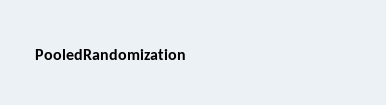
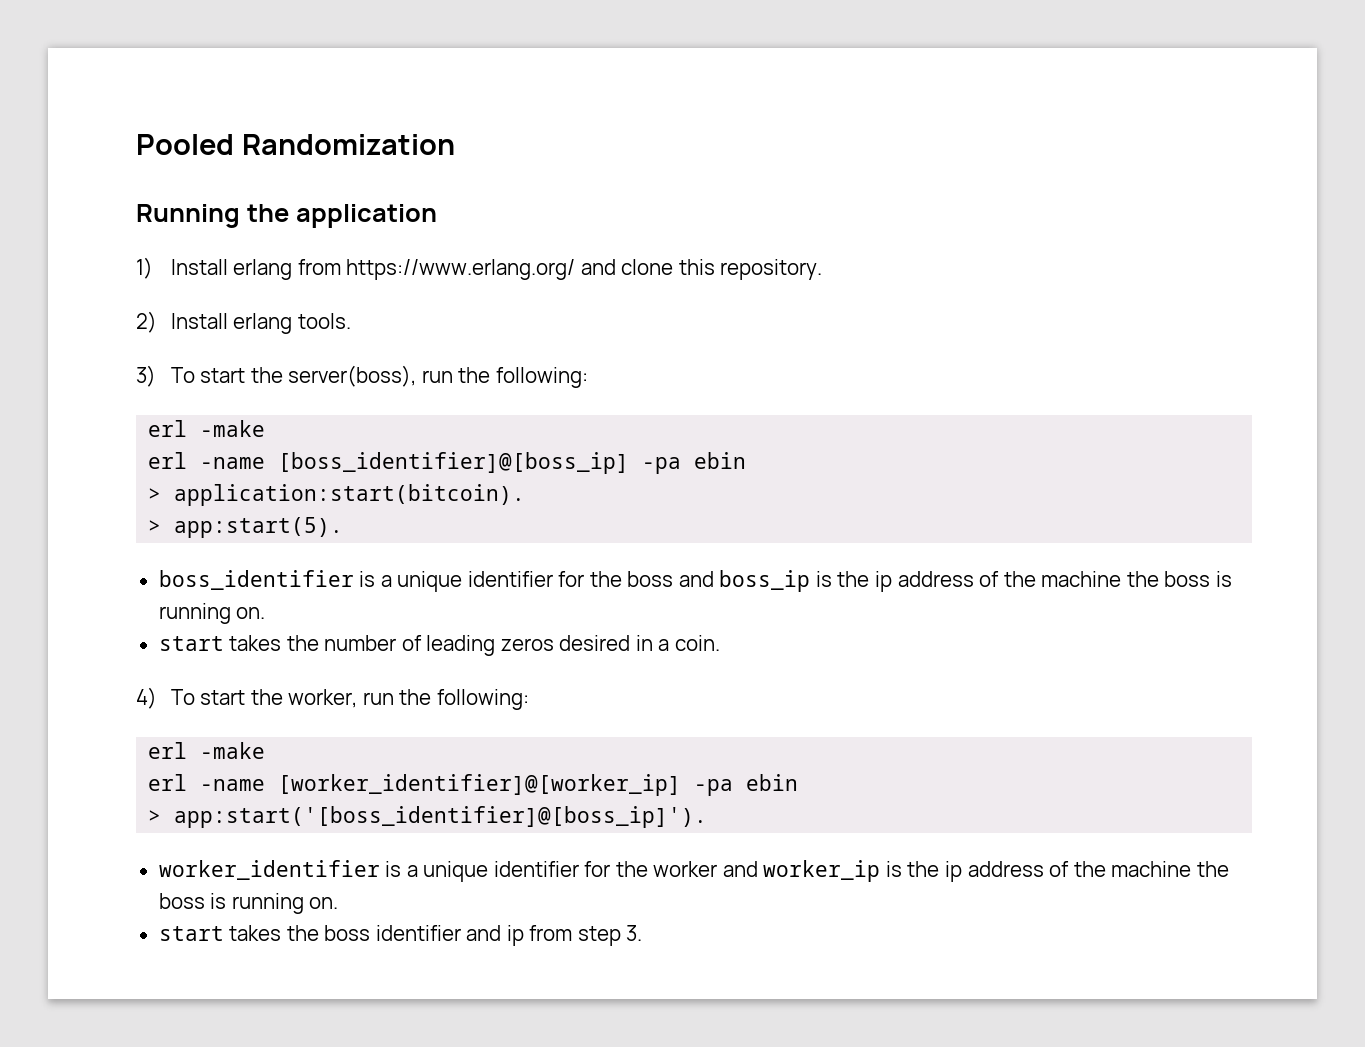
[35,49,186,60] PooledRandomization -> [136,134,455,155] [136,204,437,228] [136,257,823,280] [136,311,351,334] [136,365,588,388] [148,420,266,437] [148,452,747,474] [148,484,526,506] [148,517,344,538] [158,570,1232,592] [158,603,266,624] [158,635,720,656] [136,687,529,710] [148,742,266,759] [148,774,799,796] [148,806,708,828] [158,860,1229,882] [158,893,339,914] [158,925,643,946] Pooled Randomization // Running the application // 1) Install erlang from https://www.erlang.org/ and clone this repository. // 2) Install erlang tools. // 3) To start the server(boss), run the following: // erl -make // erl -name [boss_identifier]@[boss_ip] -pa ebin // > application:start(bitcoin). // > app:start(5). // boss_identifier is a unique identifier for the boss and boss_ip is the ip address of the machine the boss is running on. // start takes the number of leading zeros desired in a coin. // 4) To start the worker, run the following: // erl -make // erl -name [worker_identifier]@[worker_ip] -pa ebin // > app:start('[boss_identifier]@[boss_ip]'). // worker_identifier is a unique identifier for the worker and worker_ip is the ip address of the machine the boss is running on. // start takes the boss identifier and ip from step 3.

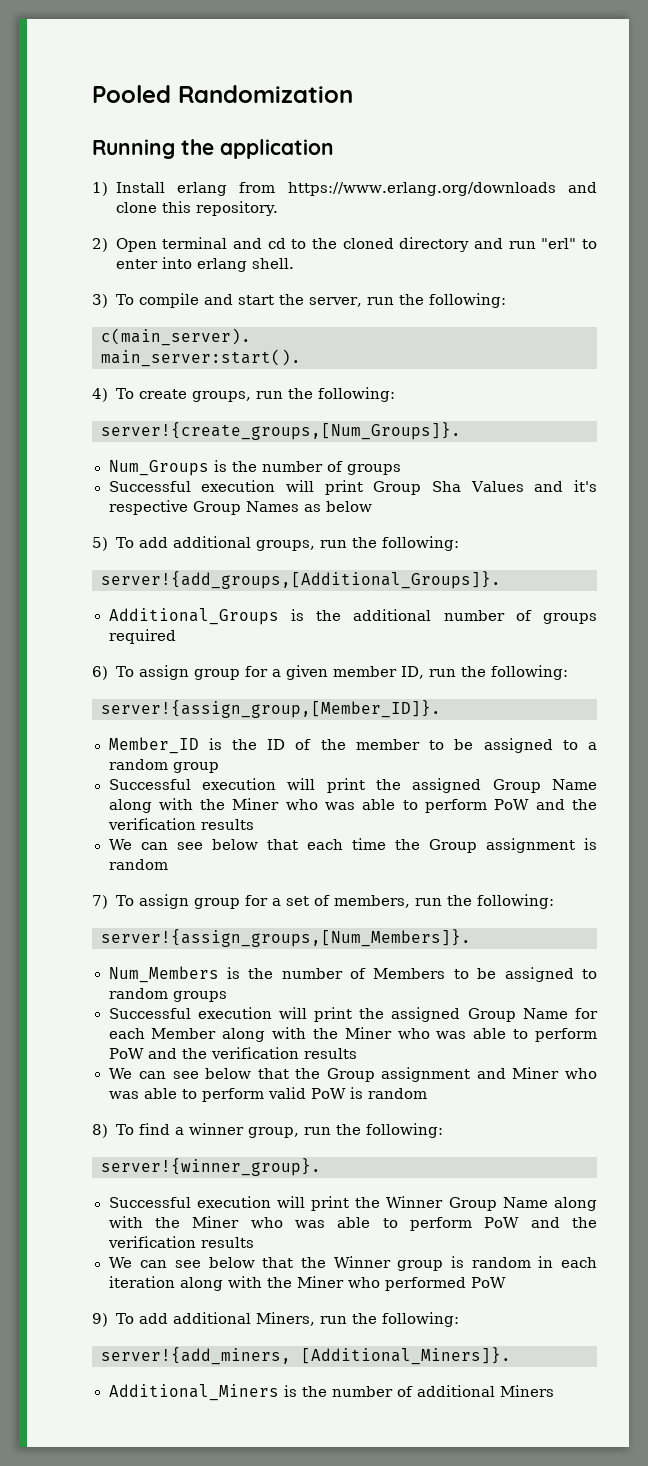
[346,259,576,280] https://www.erlang.org/ -> [287,182,556,196] https://www.erlang.org/downloads
[170,313,351,334] Install erlang tools. -> [115,237,597,252] [115,257,294,272] Open terminal and cd to the cloned directory and run "erl" to enter into erlang shell.
[200,365,588,388] [148,420,266,437] [148,452,747,474] [148,484,526,506] [148,517,344,538] [158,570,1232,592] [158,603,266,624] [158,635,720,656] start the server(boss), run the following: // erl -make // erl -name [boss_identifier]@[boss_ip] -pa ebin // > application:start(bitcoin). // > app:start(5). // boss_identifier is a unique identifier for the boss and boss_ip is the ip address of the machine the boss is running on. // start takes the number of leading zeros desired in a coin. -> [139,293,507,308] [101,328,251,346] [101,349,301,367] compile and start the server, run the following: // c(main_server). // main_server:start().
[200,689,529,710] [148,742,266,759] [148,774,799,796] [148,806,708,828] [158,860,1229,882] [158,893,339,914] [158,925,643,946] start the worker, run the following: // erl -make // erl -name [worker_identifier]@[worker_ip] -pa ebin // > app:start('[boss_identifier]@[boss_ip]'). // worker_identifier is a unique identifier for the worker and worker_ip is the ip address of the machine the boss is running on. // start takes the boss identifier and ip from step 3. -> [139,387,396,402] [101,422,461,440] [108,460,401,476] [108,480,597,495] [108,500,372,515] [92,536,460,551] [101,571,501,589] [108,608,597,625] [108,629,176,644] [92,665,569,680] [101,700,441,718] [108,737,597,754] [108,759,219,773] [108,778,597,793] [108,798,597,813] [107,818,254,830] [108,838,597,853] [108,859,168,870] [92,894,555,909] [101,929,471,947] [108,966,598,983] [108,988,227,1002] [108,1007,598,1022] [108,1027,598,1042] [108,1047,357,1059] [108,1067,597,1082] [108,1087,427,1102] [92,1123,444,1138] [101,1158,321,1176] [108,1196,597,1211] [108,1216,598,1231] [107,1236,254,1248] [108,1256,597,1271] [108,1276,506,1291] [92,1312,460,1327] [101,1347,511,1365] [108,1384,554,1401] create groups, run the following: // server!{create_groups,[Num_Groups]}. // Num_Groups is the number of groups // Successful execution will print Group Sha Values and it's respective Group Names as below // 5) To add additional groups, run the following: // server!{add_groups,[Additional_Groups]}. // Additional_Groups is the additional number of groups required // 6) To assign group for a given member ID, run the following: // server!{assign_group,[Member_ID]}. // Member_ID is the ID of the member to be assigned to a random group // Successful execution will print the assigned Group Name along with the Miner who was able to perform PoW and the verification results // We can see below that each time the Group assignment is random // 7) To assign group for a set of members, run the following: // server!{assign_groups,[Num_Members]}. // Num_Members is the number of Members to be assigned to random groups // Successful execution will print the assigned Group Name for each Member along with the Miner who was able to perform PoW and the verification results // We can see below that the Group assignment and Miner who was able to perform valid PoW is random // 8) To find a winner group, run the following: // server!{winner_group}. // Successful execution will print the Winner Group Name along with the Miner who was able to perform PoW and the verification results // We can see below that the Winner group is random in each iteration along with the Miner who performed PoW // 9) To add additional Miners, run the following: // server!{add_miners, [Additional_Miners]}. // Additional_Miners is the number of additional Miners

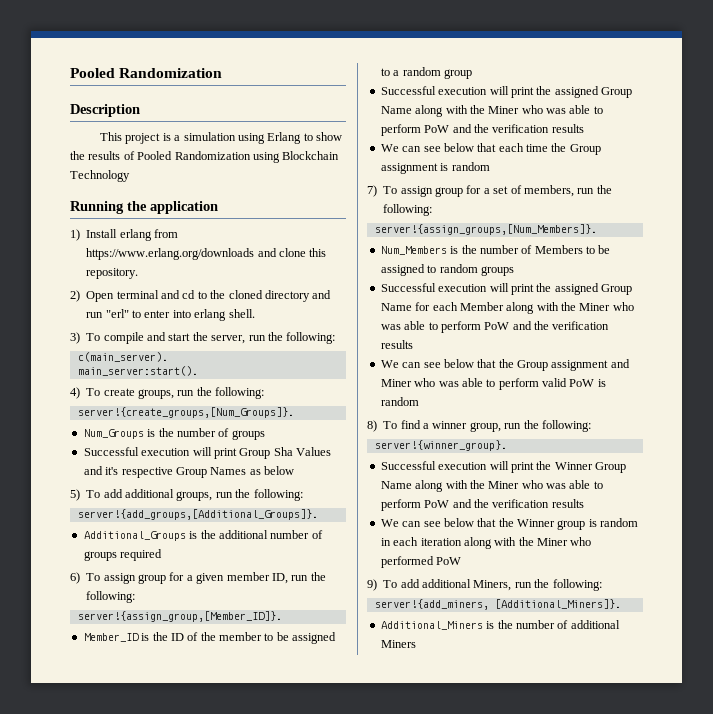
[92,85,353,103] Pooled Randomization -> [70,68,223,78] [70,104,140,117] [100,132,343,144] [70,151,340,163] [70,170,130,182] Pooled Randomization // Description // This project is a simulation using Erlang to show the results of Pooled Randomization using Blockchain Technology

